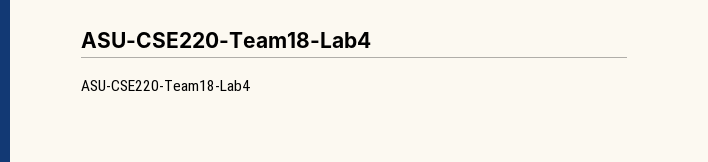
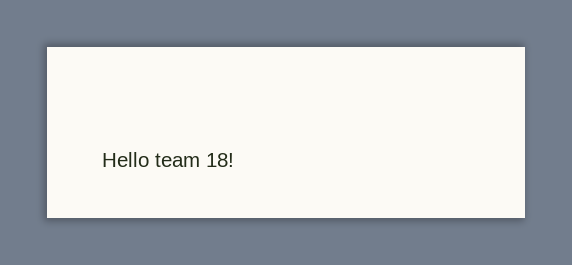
[81,32,371,48] [81,80,250,91] ASU-CSE220-Team18-Lab4 // ASU-CSE220-Team18-Lab4 -> [102,152,234,167] Hello team 18!

